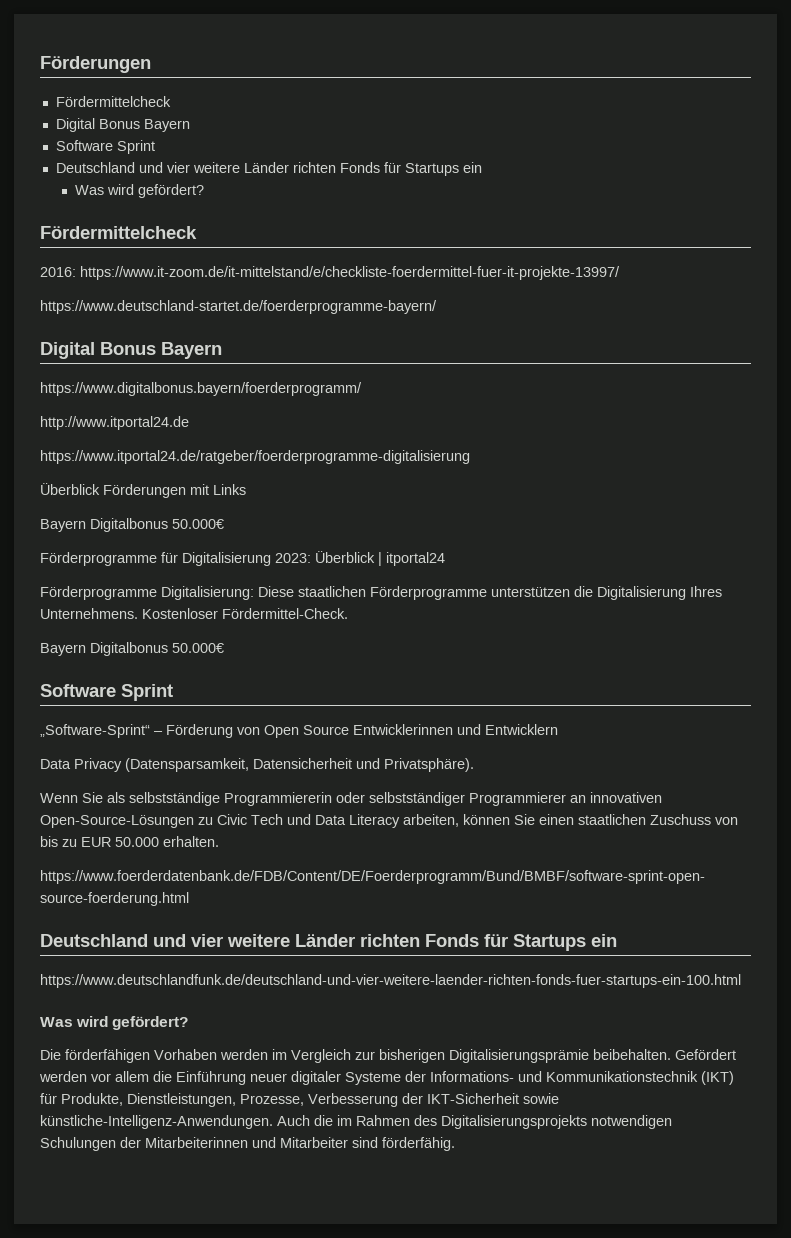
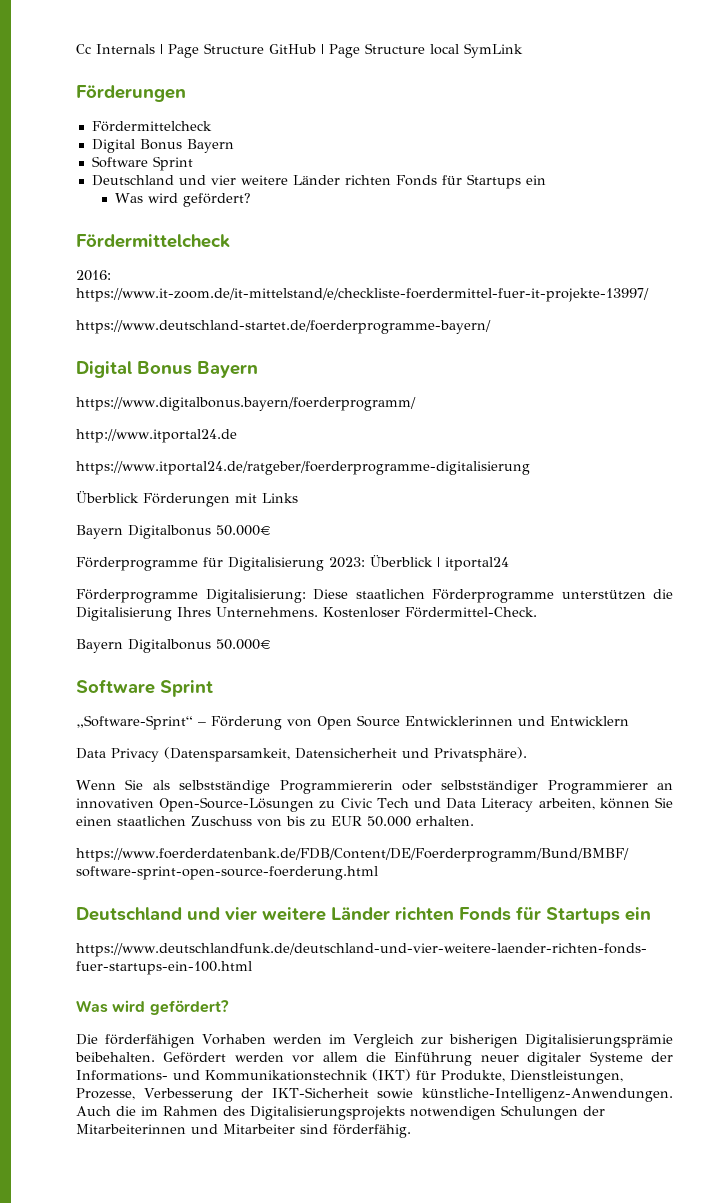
(40, 64) none -> [76,43,523,58] Cc Internals | Page Structure GitHub | Page Structure local SymLink //

